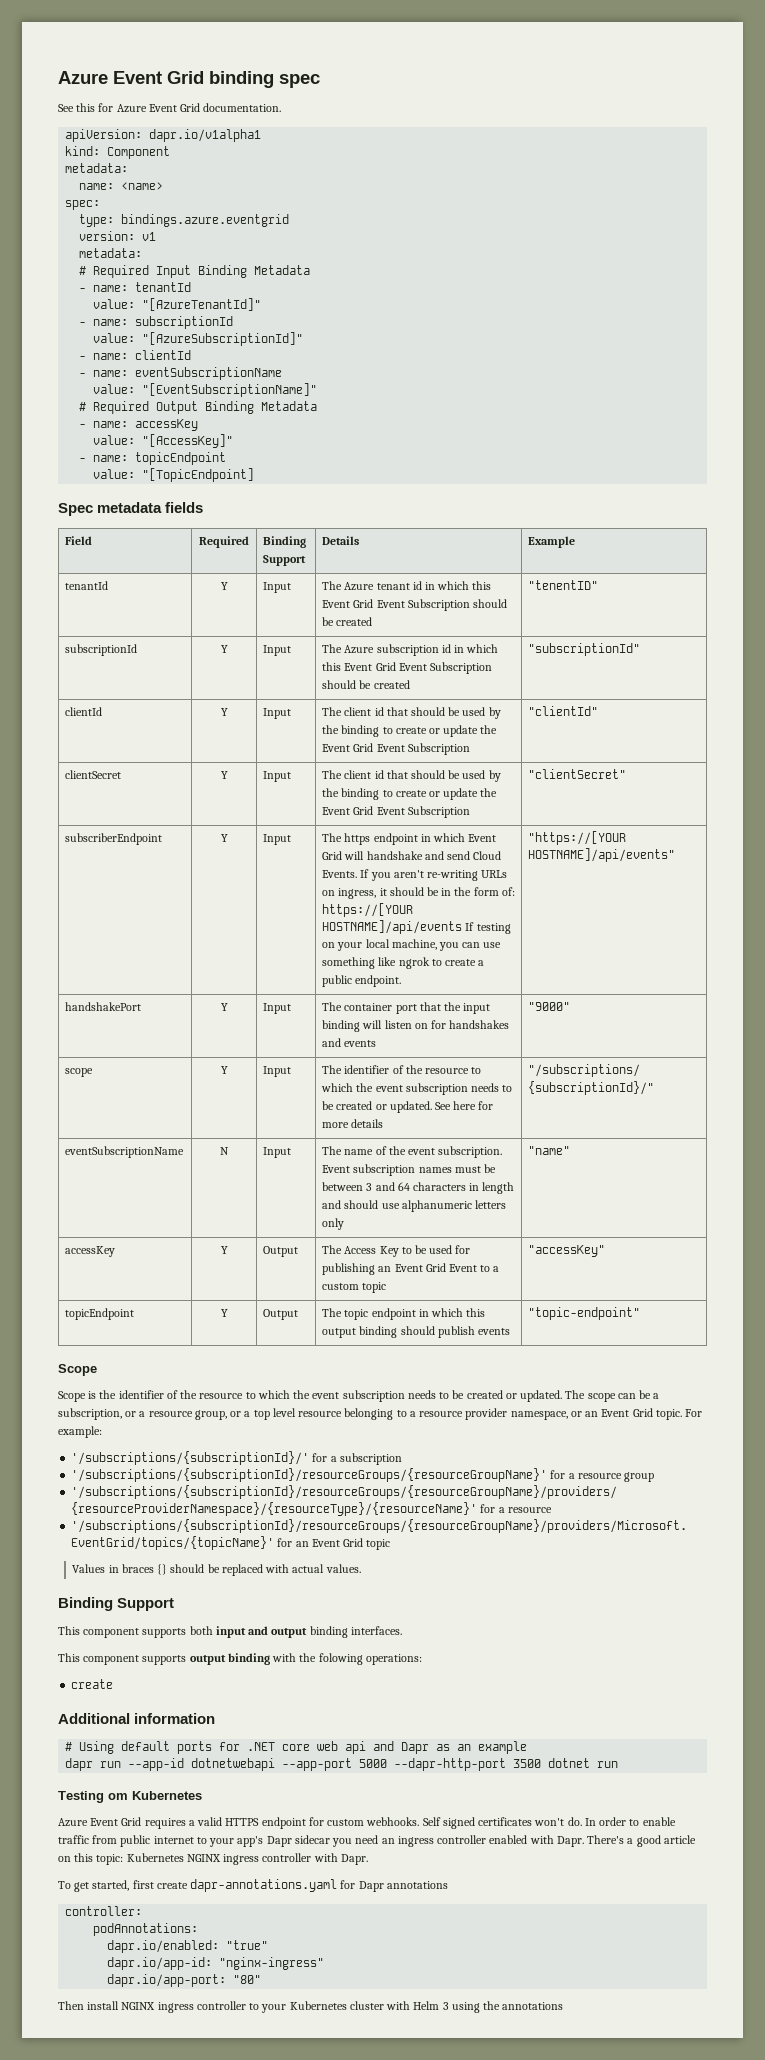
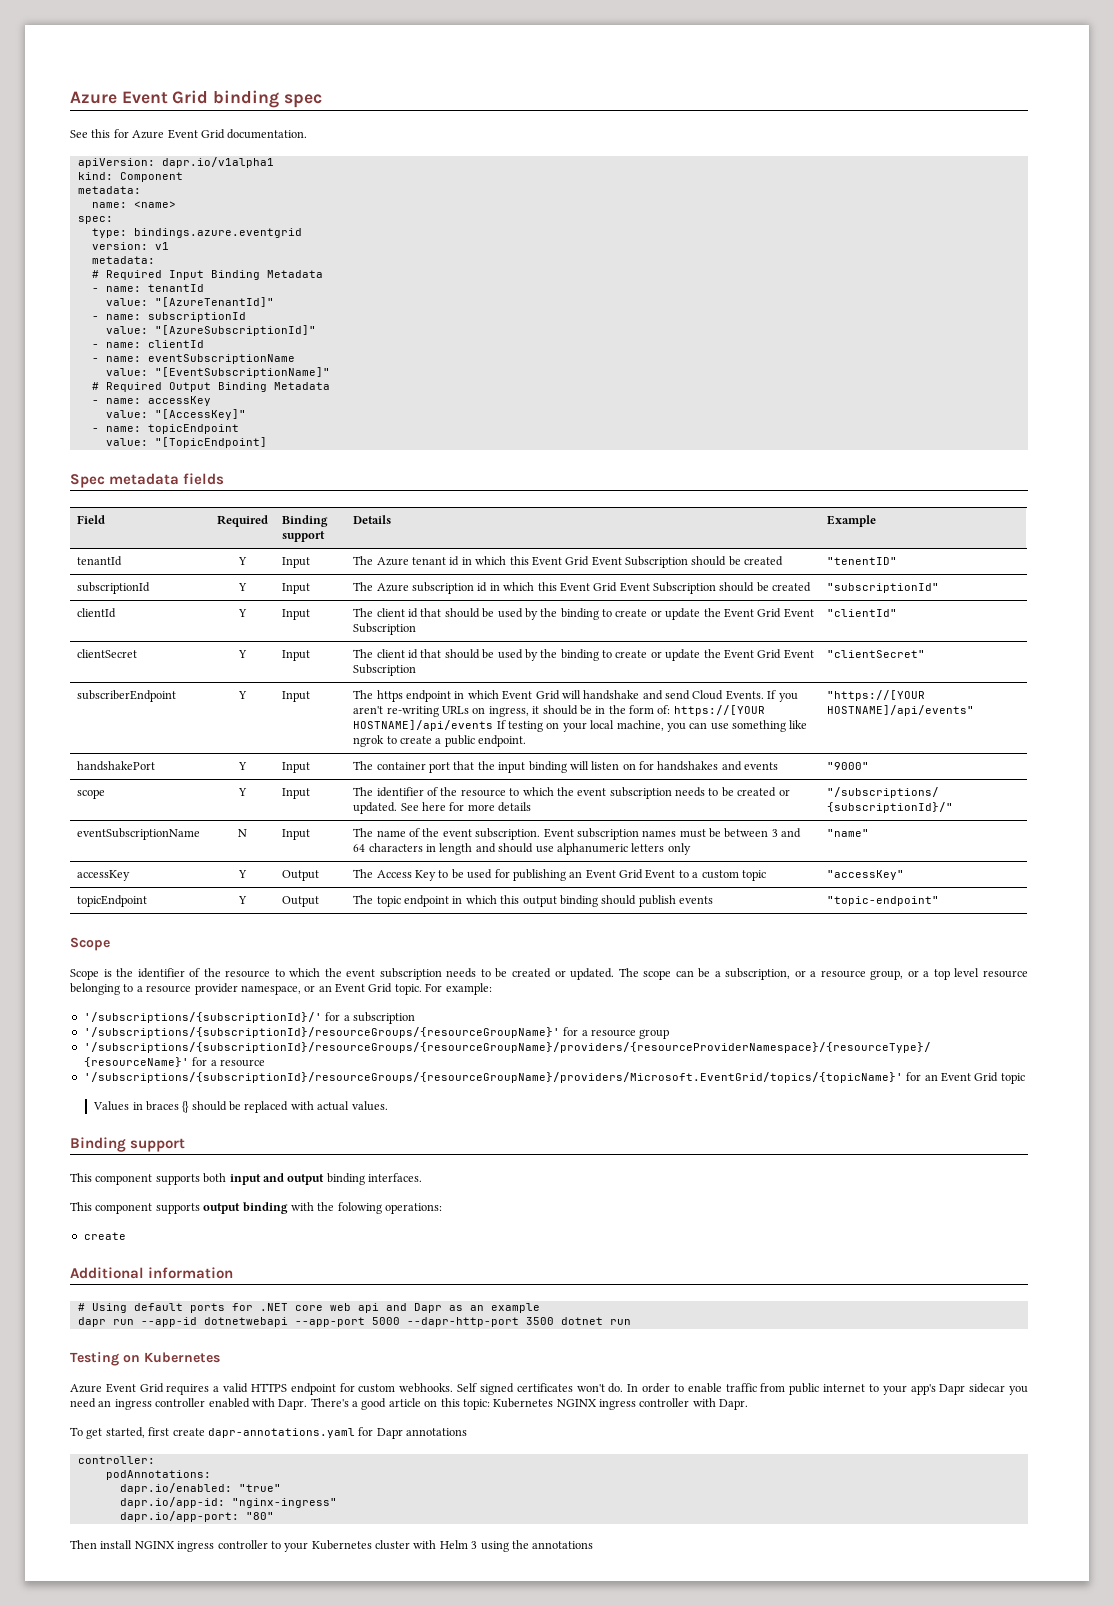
[263,555,307,566] Support -> [282,531,326,542] support
[117,1598,175,1611] Support -> [130,1138,186,1152] support
[108,1793,128,1800] om -> [123,1355,140,1363] on

